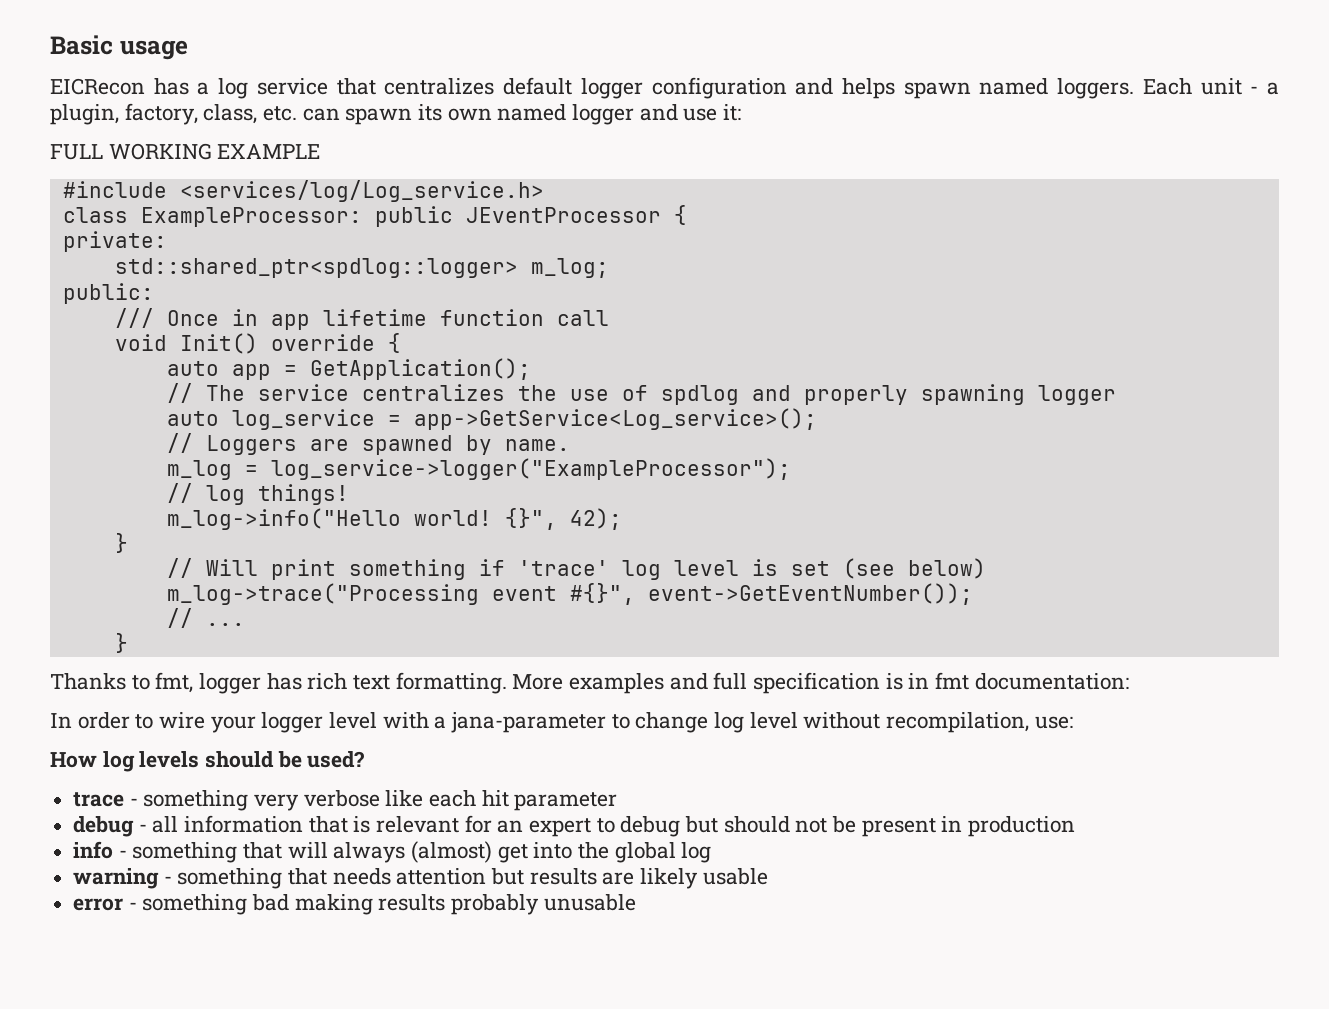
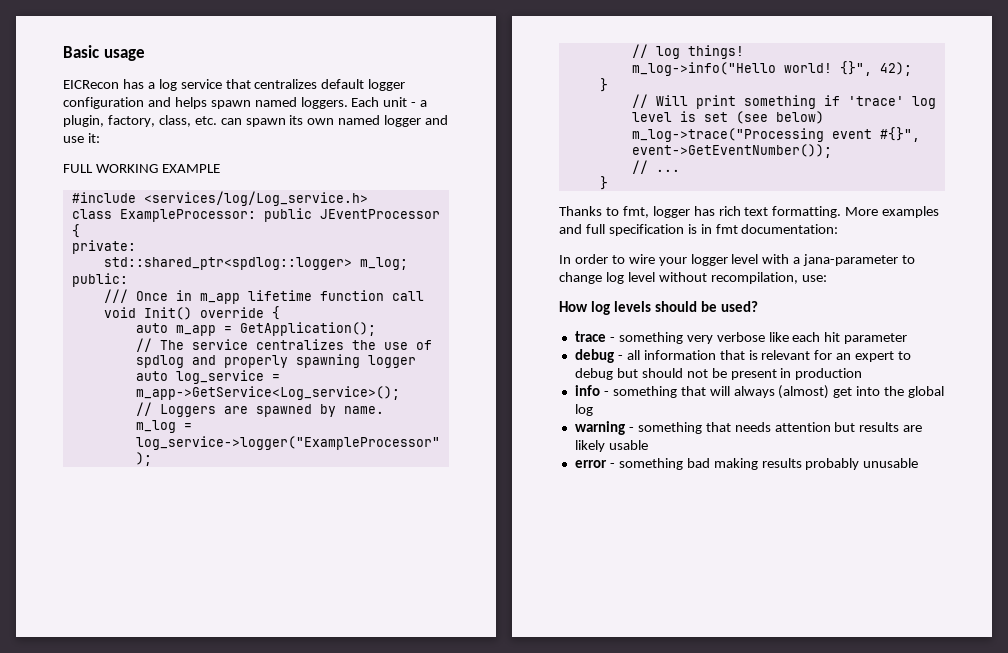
[270,314,310,330] app -> [199,293,240,304] m_app
[231,364,271,380] app -> [175,325,216,336] m_app
[413,408,817,430] app->GetService<Log_service>(); -> [135,386,400,400] m_app->GetService<Log_service>();

